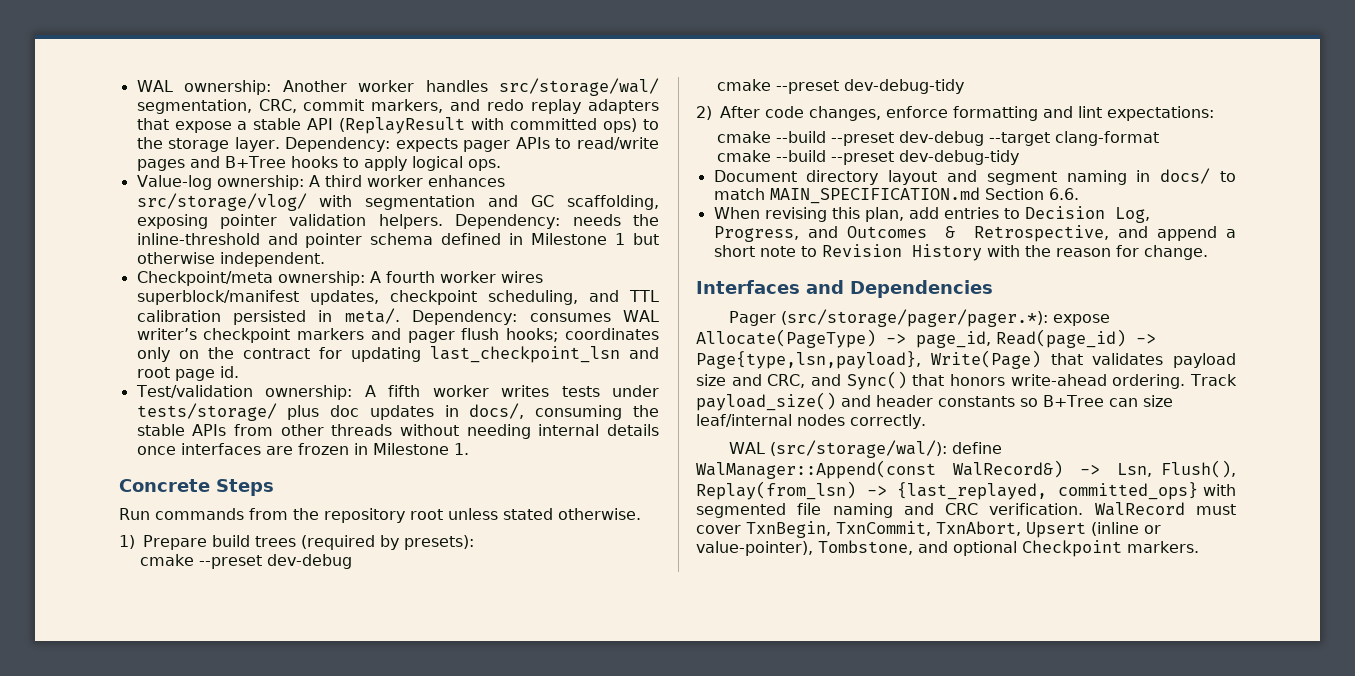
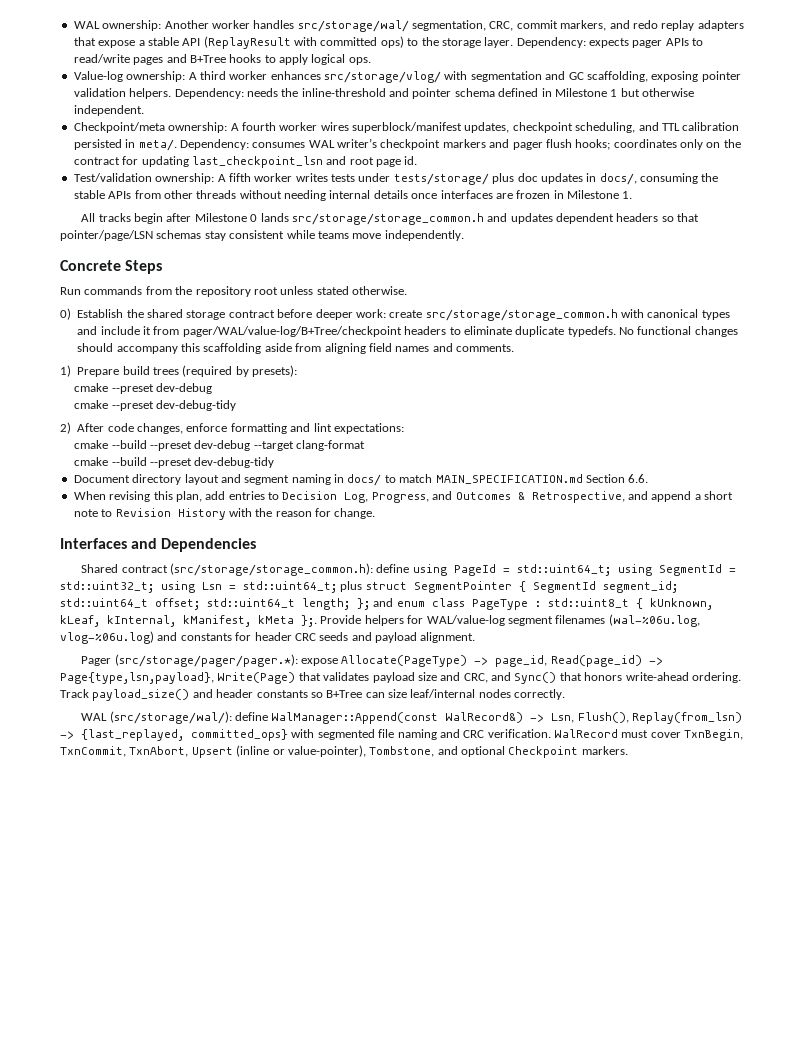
(469, 449) none -> [81,213,700,225] [60,230,464,241] // All tracks begin after Milestone 0 lands src/storage/storage_common.h and updates dependent headers so that pointer/page/LSN schemas stay consistent while teams move independently.
(641, 514) none -> [60,308,730,321] [77,326,738,337] [77,343,514,354] // 0) Establish the shared storage contract before deeper work: create src/storage/storage_common.h with canonical types and include it from pager/WAL/value-log/B+Tree/checkpoint headers to eliminate duplicate typedefs. No functional changes should accompany this scaffolding aside from aligning field names and comments.
(993, 289) none -> [81,563,736,576] [60,581,678,593] [60,598,713,610] [60,614,700,627] [60,631,476,644] // Shared contract (src/storage/storage_common.h): define using PageId = std::uint64_t; using SegmentId = std::uint32_t; using Lsn = std::uint64_t; plus struct SegmentPointer { SegmentId segment_id; std::uint64_t offset; std::uint64_t length; }; and enum class PageType : std::uint8_t { kUnknown, kLeaf, kInternal, kManifest, kMeta };. Provide helpers for WAL/value-log segment filenames (wal-%06u.log, vlog-%06u.log) and constants for header CRC seeds and payload alignment.

